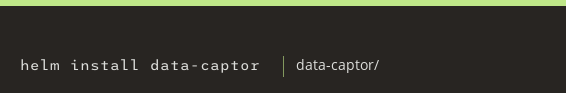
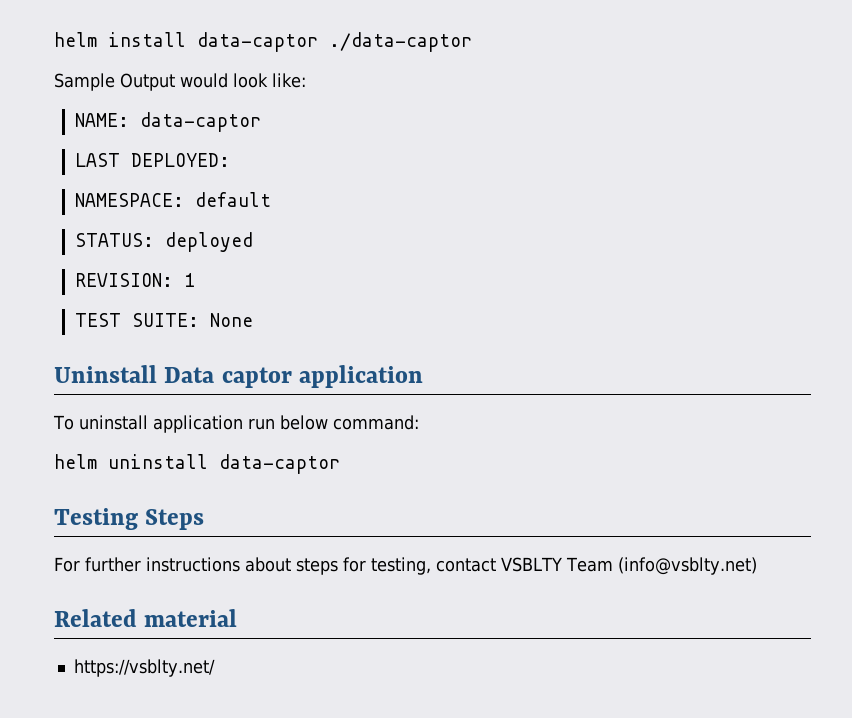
[296,59,379,73] data-captor/ -> [329,32,472,52] [54,73,306,91] [74,112,261,132] [74,153,230,167] [74,192,271,207] [74,232,253,252] [74,273,195,287] [74,313,253,327] [54,365,423,388] [53,415,419,433] [54,454,340,474] [54,508,205,530] [54,557,757,575] [54,609,238,627] [73,659,215,677] ./data-captor // Sample Output would look like: // NAME: data-captor // LAST DEPLOYED: // NAMESPACE: default // STATUS: deployed // REVISION: 1 // TEST SUITE: None // Uninstall Data captor application // To uninstall application run below command: // helm uninstall data-captor // Testing Steps // For further instructions about steps for testing, contact VSBLTY Team (info@vsblty.net) // Related material // https://vsblty.net/

